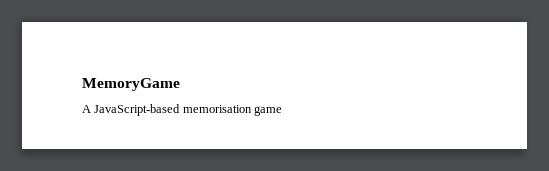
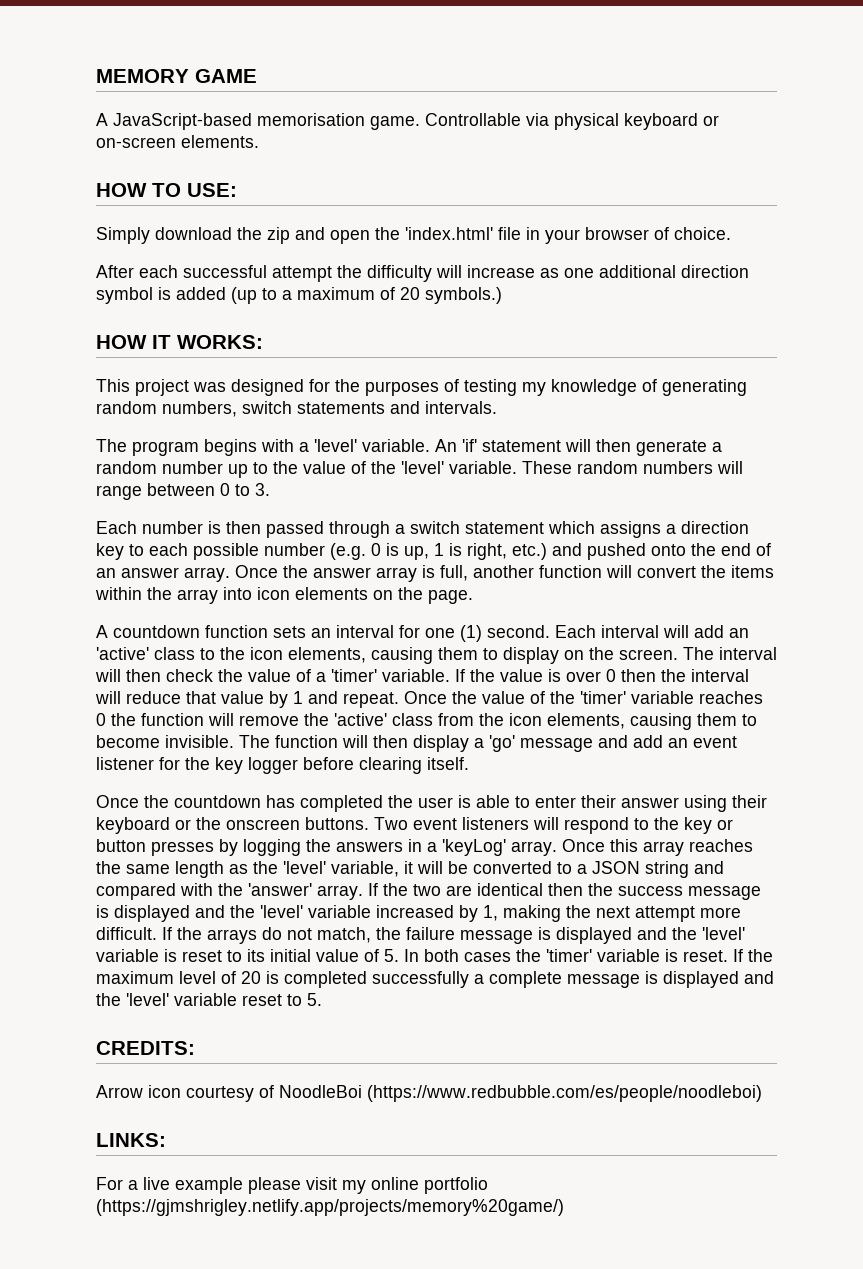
[82,78,180,91] MemoryGame -> [96,69,257,83] MEMORY GAME
[254,106,283,116] game -> [370,113,719,130] [96,135,259,148] [96,183,237,197] [96,227,731,244] [96,265,749,282] [96,287,502,304] [96,335,263,349] [96,379,747,396] [96,401,497,417] [96,439,722,456] [96,461,743,478] [96,483,270,500] [96,521,749,538] [96,543,771,560] [96,565,774,582] [95,587,473,604] [96,625,749,642] [96,647,777,664] [95,669,749,682] [95,691,763,708] [96,713,757,730] [96,735,737,752] [96,757,469,774] [96,795,767,812] [96,817,733,834] [96,839,753,856] [96,861,724,878] [96,883,761,900] [96,905,741,922] [96,927,745,944] [96,949,773,962] [96,971,774,988] [96,993,322,1006] [96,1041,195,1055] [96,1085,762,1102] [96,1133,166,1147] [96,1177,488,1194] [96,1199,564,1216] game. Controllable via physical keyboard or on-screen elements. // HOW TO USE: // Simply download the zip and open the 'index.html' file in your browser of choice. // After each successful attempt the difficulty will increase as one additional direction symbol is added (up to a maximum of 20 symbols.) // HOW IT WORKS: // This project was designed for the purposes of testing my knowledge of generating random numbers, switch statements and intervals. // The program begins with a 'level' variable. An 'if' statement will then generate a random number up to the value of the 'level' variable. These random numbers will range between 0 to 3. // Each number is then passed through a switch statement which assigns a direction key to each possible number (e.g. 0 is up, 1 is right, etc.) and pushed onto the end of an answer array. Once the answer array is full, another function will convert the items within the array into icon elements on the page. // A countdown function sets an interval for one (1) second. Each interval will add an 'active' class to the icon elements, causing them to display on the screen. The interval will then check the value of a 'timer' variable. If the value is over 0 then the interval will reduce that value by 1 and repeat. Once the value of the 'timer' variable reaches 0 the function will remove the 'active' class from the icon elements, causing them to become invisible. The function will then display a 'go' message and add an event listener for the key logger before clearing itself. // Once the countdown has completed the user is able to enter their answer using their keyboard or the onscreen buttons. Two event listeners will respond to the key or button presses by logging the answers in a 'keyLog' array. Once this array reaches the same length as the 'level' variable, it will be converted to a JSON string and compared with the 'answer' array. If the two are identical then the success message is displayed and the 'level' variable increased by 1, making the next attempt more difficult. If the arrays do not match, the failure message is displayed and the 'level' variable is reset to its initial value of 5. In both cases the 'timer' variable is reset. If the maximum level of 20 is completed successfully a complete message is displayed and the 'level' variable reset to 5. // CREDITS: // Arrow icon courtesy of NoodleBoi (https://www.redbubble.com/es/people/noodleboi) // LINKS: // For a live example please visit my online portfolio (https://gjmshrigley.netlify.app/projects/memory%20game/)

